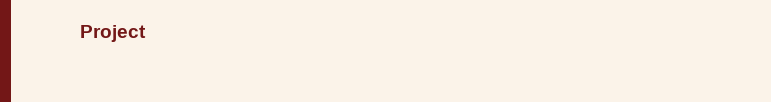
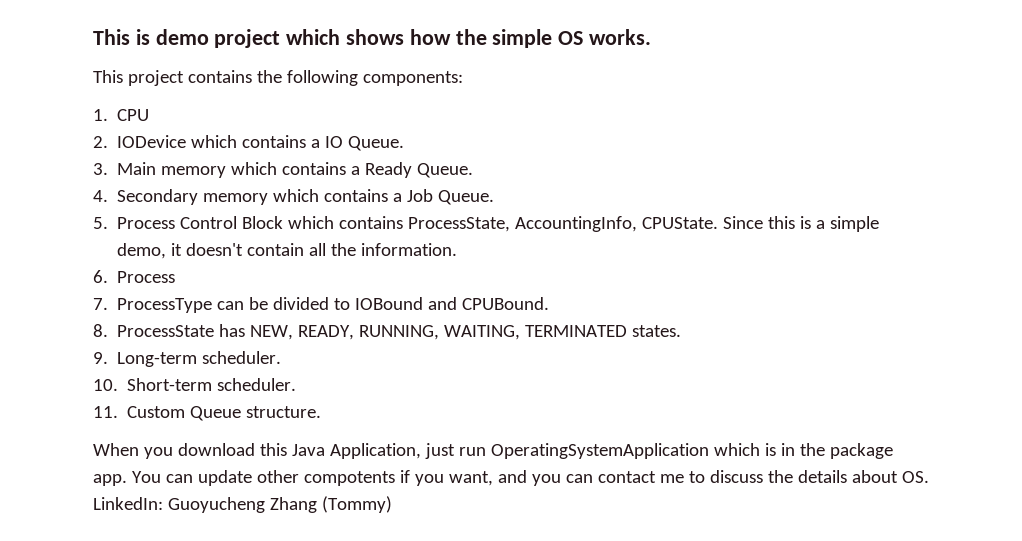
[80,25,146,42] Project -> [93,29,652,48] [93,70,463,86] [93,109,150,121] [93,135,405,151] [93,162,474,178] [93,189,495,205] [93,216,880,232] [117,243,458,259] [93,270,176,283] [93,297,550,313] [93,324,682,340] [93,351,282,367] [93,378,297,391] [93,406,322,421] [93,443,893,459] [93,470,929,486] [93,496,392,513] This is demo project which shows how the simple OS works. // This project contains the following components: // 1. CPU // 2. IODevice which contains a IO Queue. // 3. Main memory which contains a Ready Queue. // 4. Secondary memory which contains a Job Queue. // 5. Process Control Block which contains ProcessState, AccountingInfo, CPUState. Since this is a simple demo, it doesn't contain all the information. // 6. Process // 7. ProcessType can be divided to IOBound and CPUBound. // 8. ProcessState has NEW, READY, RUNNING, WAITING, TERMINATED states. // 9. Long-term scheduler. // 10. Short-term scheduler. // 11. Custom Queue structure. // When you download this Java Application, just run OperatingSystemApplication which is in the package app. You can update other compotents if you want, and you can contact me to discuss the details about OS. LinkedIn: Guoyucheng Zhang (Tommy)

